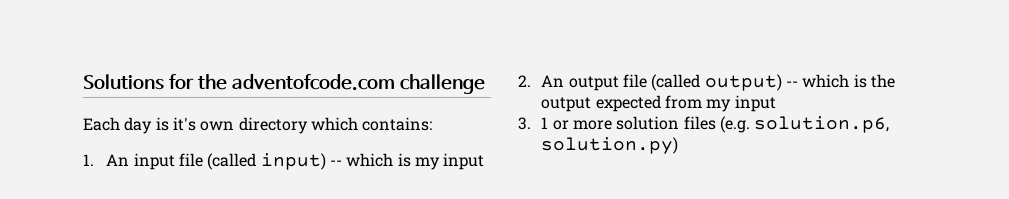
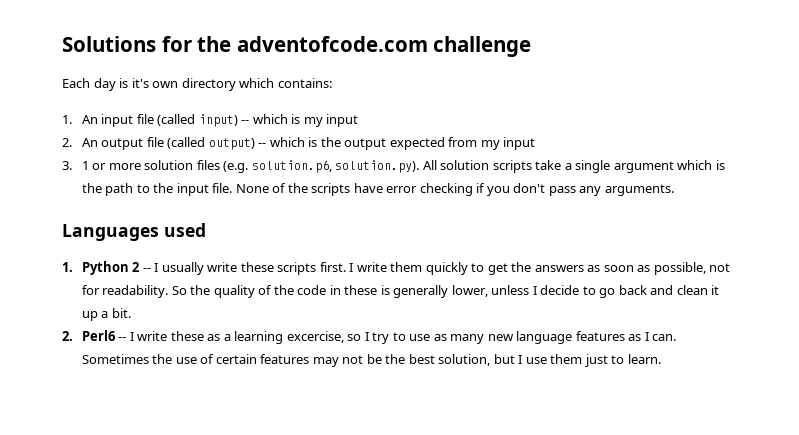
[541,137,679,154] solution.py) -> [335,160,725,173] [81,183,674,196] [62,223,206,241] [62,261,731,275] [81,285,720,298] [81,308,131,321] [62,330,677,344] [81,354,661,367] solution.py). All solution scripts take a single argument which is the path to the input file. None of the scripts have error checking if you don't pass any arguments. // Languages used // 1. Python 2 -- I usually write these scripts first. I write them quickly to get the answers as soon as possible, not for readability. So the quality of the code in these is generally lower, unless I decide to go back and clean it up a bit. // 2. Perl6 -- I write these as a learning excercise, so I try to use as many new language features as I can. Sometimes the use of certain features may not be the best solution, but I use them just to learn.

